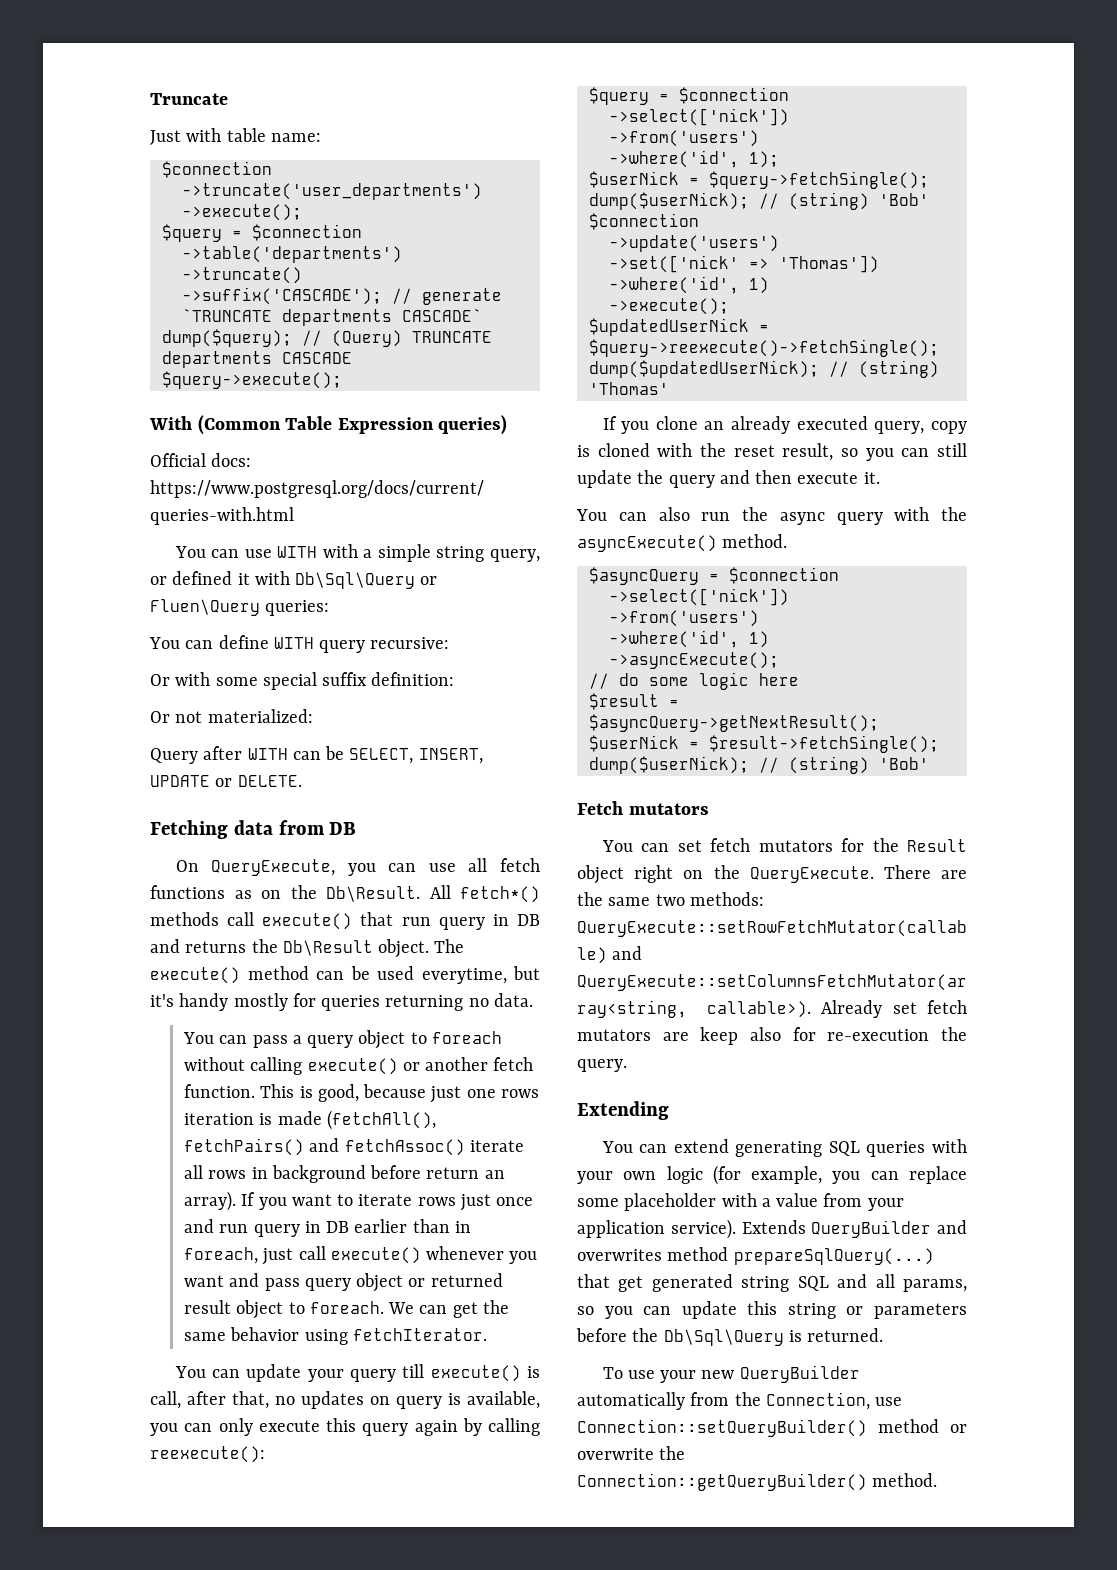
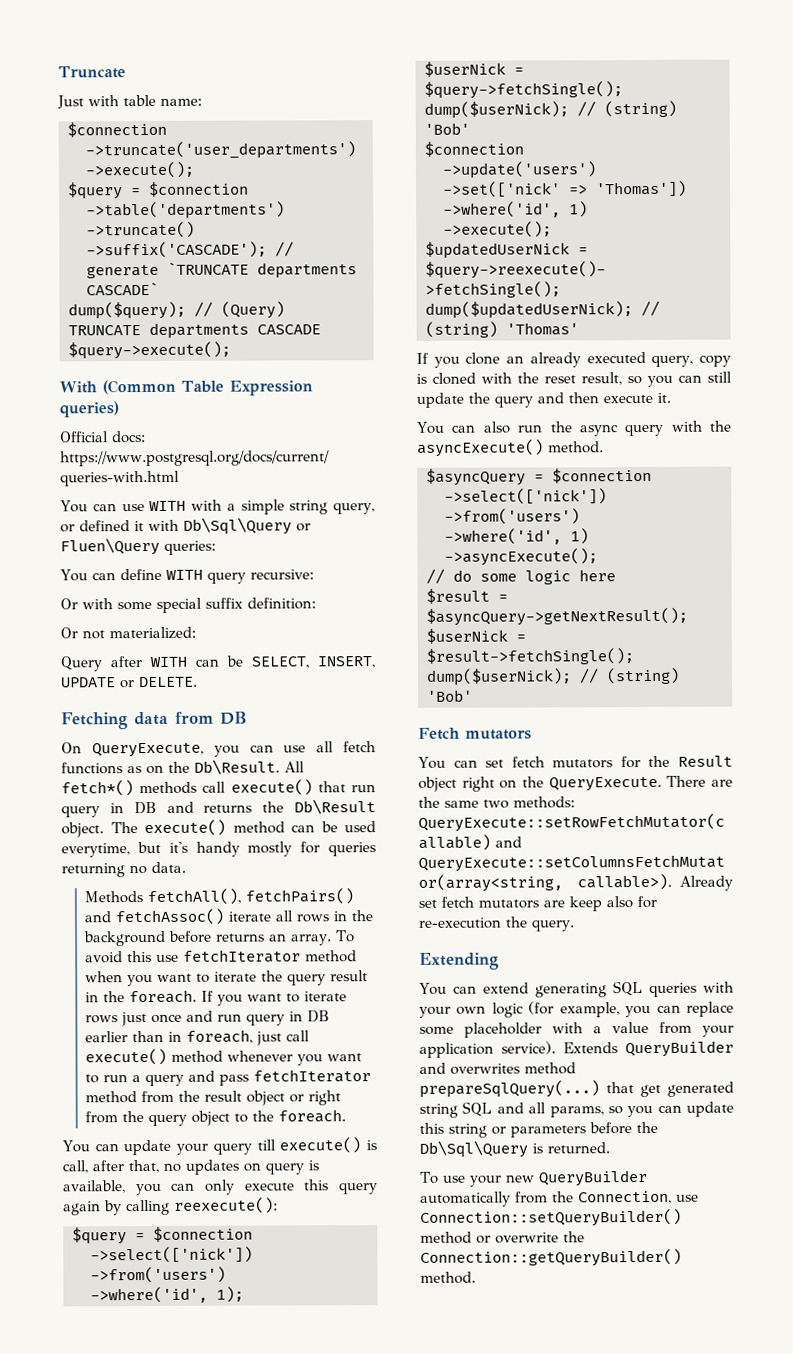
[183,1030,502,1049] [184,1057,534,1075] [184,1084,539,1103] [184,1110,436,1130] You can pass a query object to foreach without calling execute() or another fetch function. This is good, because just one rows iteration is made (fetchAll(), -> [84,888,242,905] Methods fetchAll(),
(268, 1173) none -> [351,910,374,922] the
[426,1167,505,1179] [184,1191,237,1211] return an array). -> [216,930,356,946] [85,949,358,964] [85,970,369,987] [85,989,198,1004] returns an array. To avoid this use fetchIterator method when you want to iterate the query result in the foreach.
(421, 1255) none -> [171,1050,224,1063] method
[229,1273,503,1292] [184,1300,509,1319] [184,1327,487,1345] and pass query object or returned result object to foreach. We can get the same behavior using fetchIterator. -> [85,1069,372,1087] [85,1090,342,1106] [85,1109,347,1126] to run a query and pass fetchIterator method from the result object or right from the query object to the foreach.

